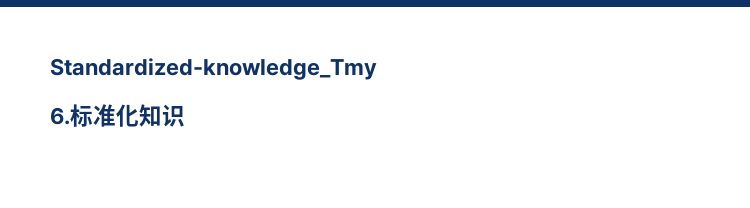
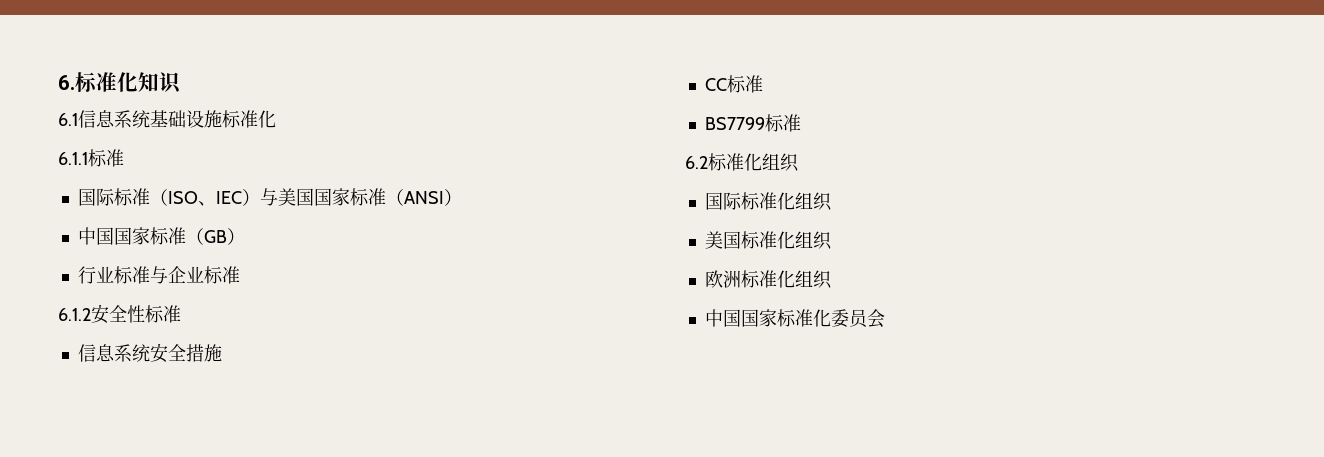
[50,58,377,80] Standardized-knowledge_Tmy // -> (58, 82) none
(185, 115) none -> [58,110,276,128] [58,149,124,167] [77,188,462,206] [77,227,245,245] [77,266,240,284] [58,304,181,324] [77,343,222,363] [704,75,763,93] [704,114,801,132] [685,153,799,172] [704,192,832,211] [704,231,832,250] [704,270,832,289] [704,309,885,328] // 6.1信息系统基础设施标准化 // 6.1.1标准 // 国际标准（ISO、IEC）与美国国家标准（ANSI） // 中国国家标准（GB） // 行业标准与企业标准 // 6.1.2安全性标准 // 信息系统安全措施 // CC标准 // BS7799标准 // 6.2标准化组织 // 国际标准化组织 // 美国标准化组织 // 欧洲标准化组织 // 中国国家标准化委员会

